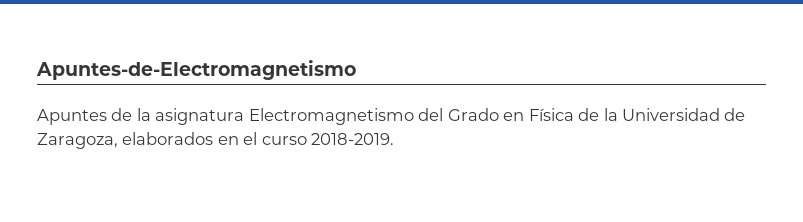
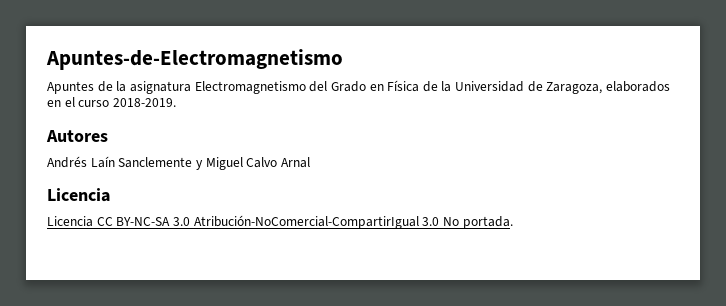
(395, 139) none -> [46,130,108,142] [47,156,310,170] [47,188,110,202] [47,215,513,229] // Autores // Andrés Laín Sanclemente y Miguel Calvo Arnal // Licencia // Licencia CC BY-NC-SA 3.0 Atribución-NoComercial-CompartirIgual 3.0 No portada.

